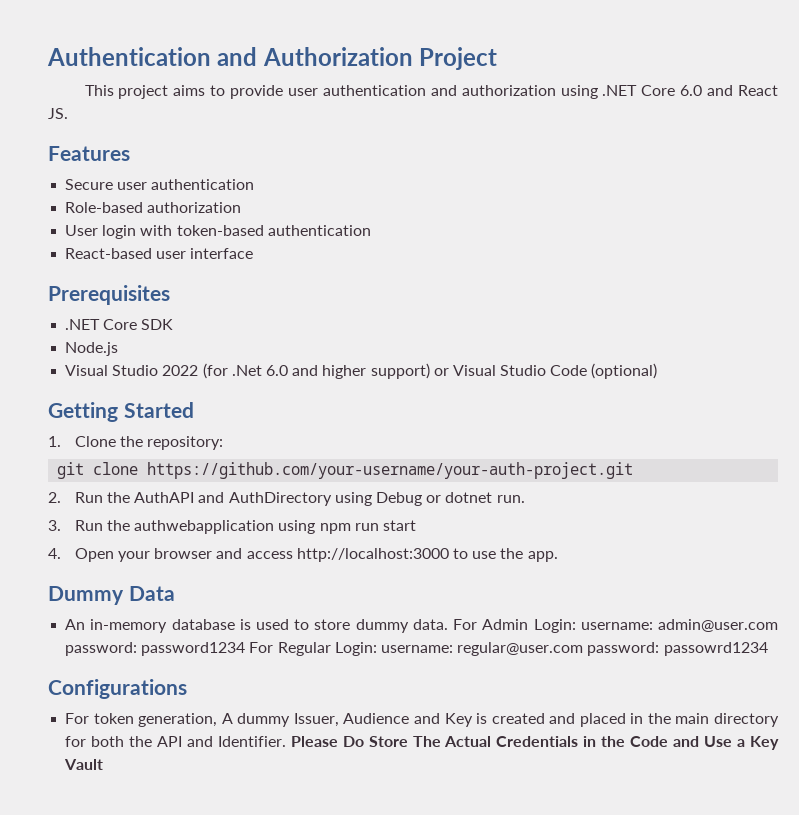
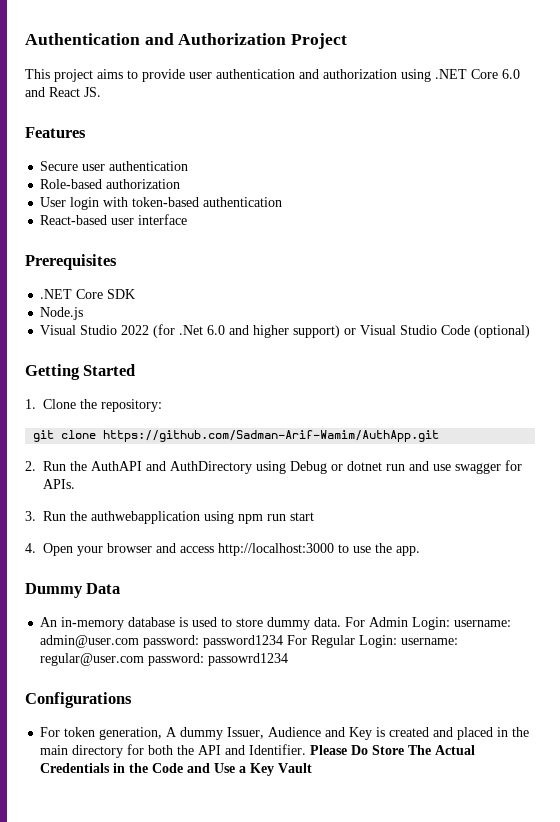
[147,462,634,479] https://github.com/your-username/your-auth-project.git -> [103,430,440,442] https://github.com/Sadman-Arif-Wamim/AuthApp.git
[496,495,525,503] run. -> [386,460,522,474] [43,479,75,489] run and use swagger for APIs.

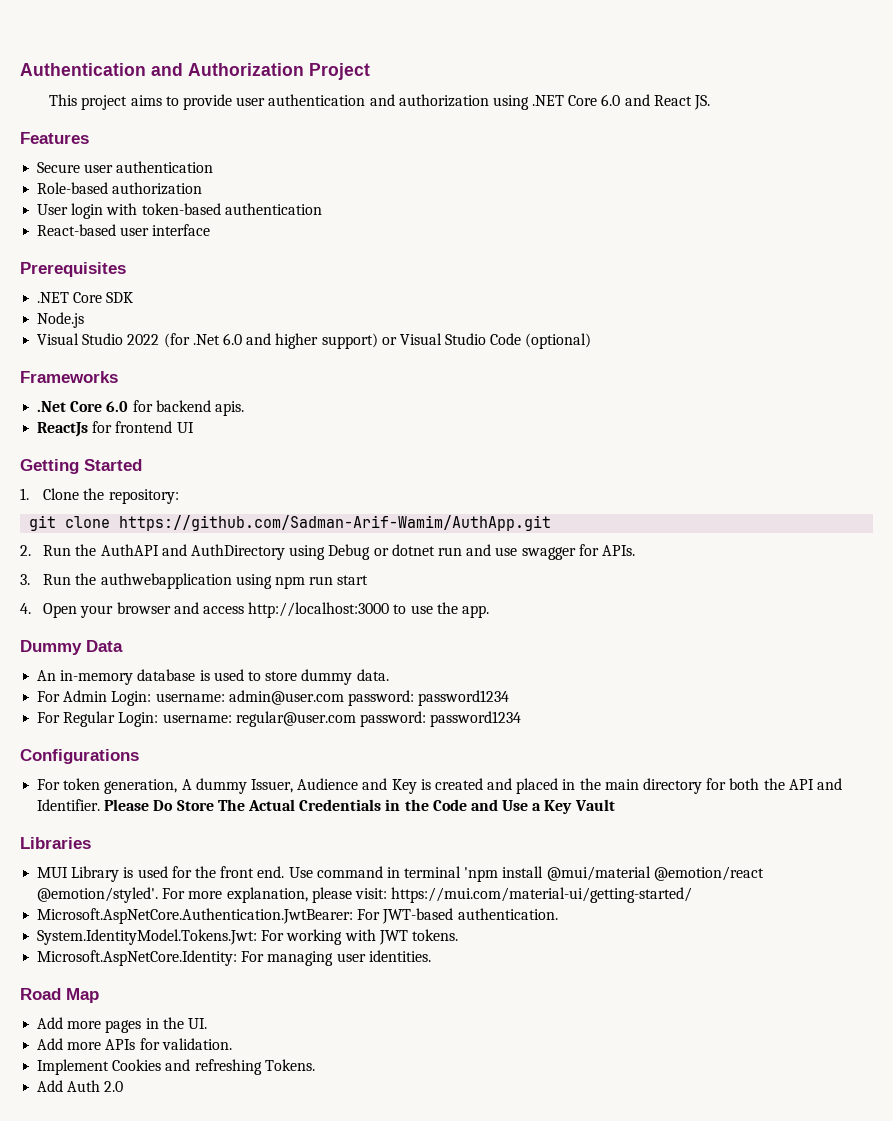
(531, 331) none -> [20,371,118,383] [37,400,244,416] [37,421,194,437] // Frameworks // .Net Core 6.0 for backend apis. // ReactJs for frontend UI
(342, 622) none -> (389, 675) //
(284, 641) none -> (510, 698) //
[208,653,289,666] passowrd1234 -> [430,711,522,727] password1234
(313, 768) none -> [20,837,91,849] [37,866,764,882] [37,887,693,903] [37,908,558,924] [37,929,458,945] [37,950,431,966] [20,988,99,1003] [37,1017,207,1033] [37,1038,232,1050] [37,1059,315,1075] [37,1080,124,1092] // Libraries // MUI Library is used for the front end. Use command in terminal 'npm install @mui/material @emotion/react @emotion/styled'. For more explanation, please visit: https://mui.com/material-ui/getting-started/ // Microsoft.AspNetCore.Authentication.JwtBearer: For JWT-based authentication. // System.IdentityModel.Tokens.Jwt: For working with JWT tokens. // Microsoft.AspNetCore.Identity: For managing user identities. // Road Map // Add more pages in the UI. // Add more APIs for validation. // Implement Cookies and refreshing Tokens. // Add Auth 2.0

